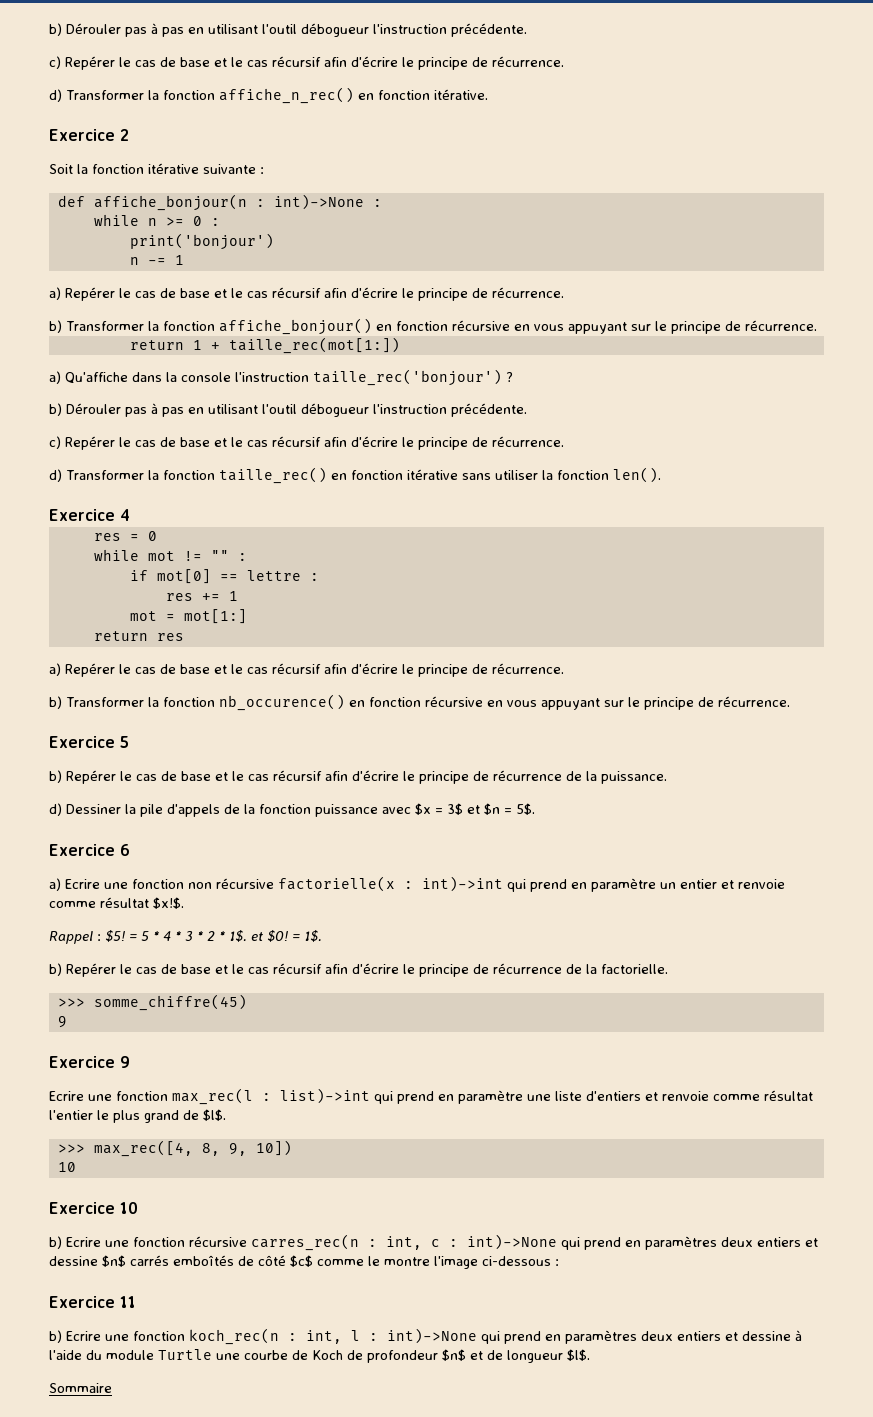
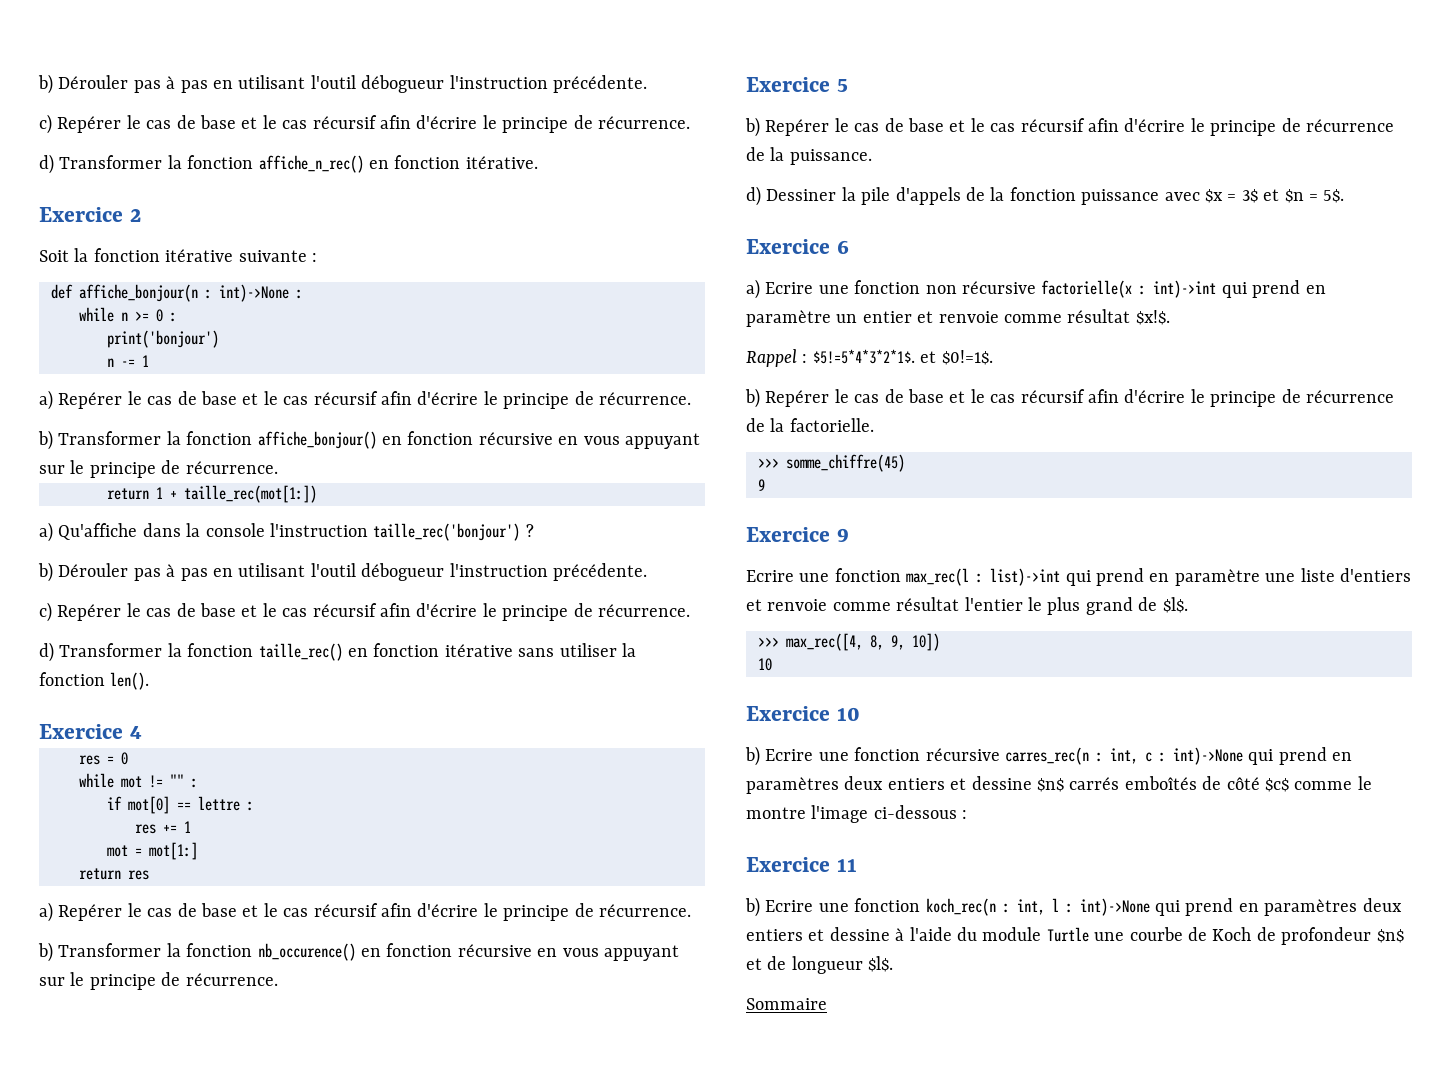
[105,930,322,942] $5! = 5 * 4 * 3 * 2 * 1$. et $0! = 1$. -> [812,349,993,365] $5!=5*4*3*2*1$. et $0!=1$.

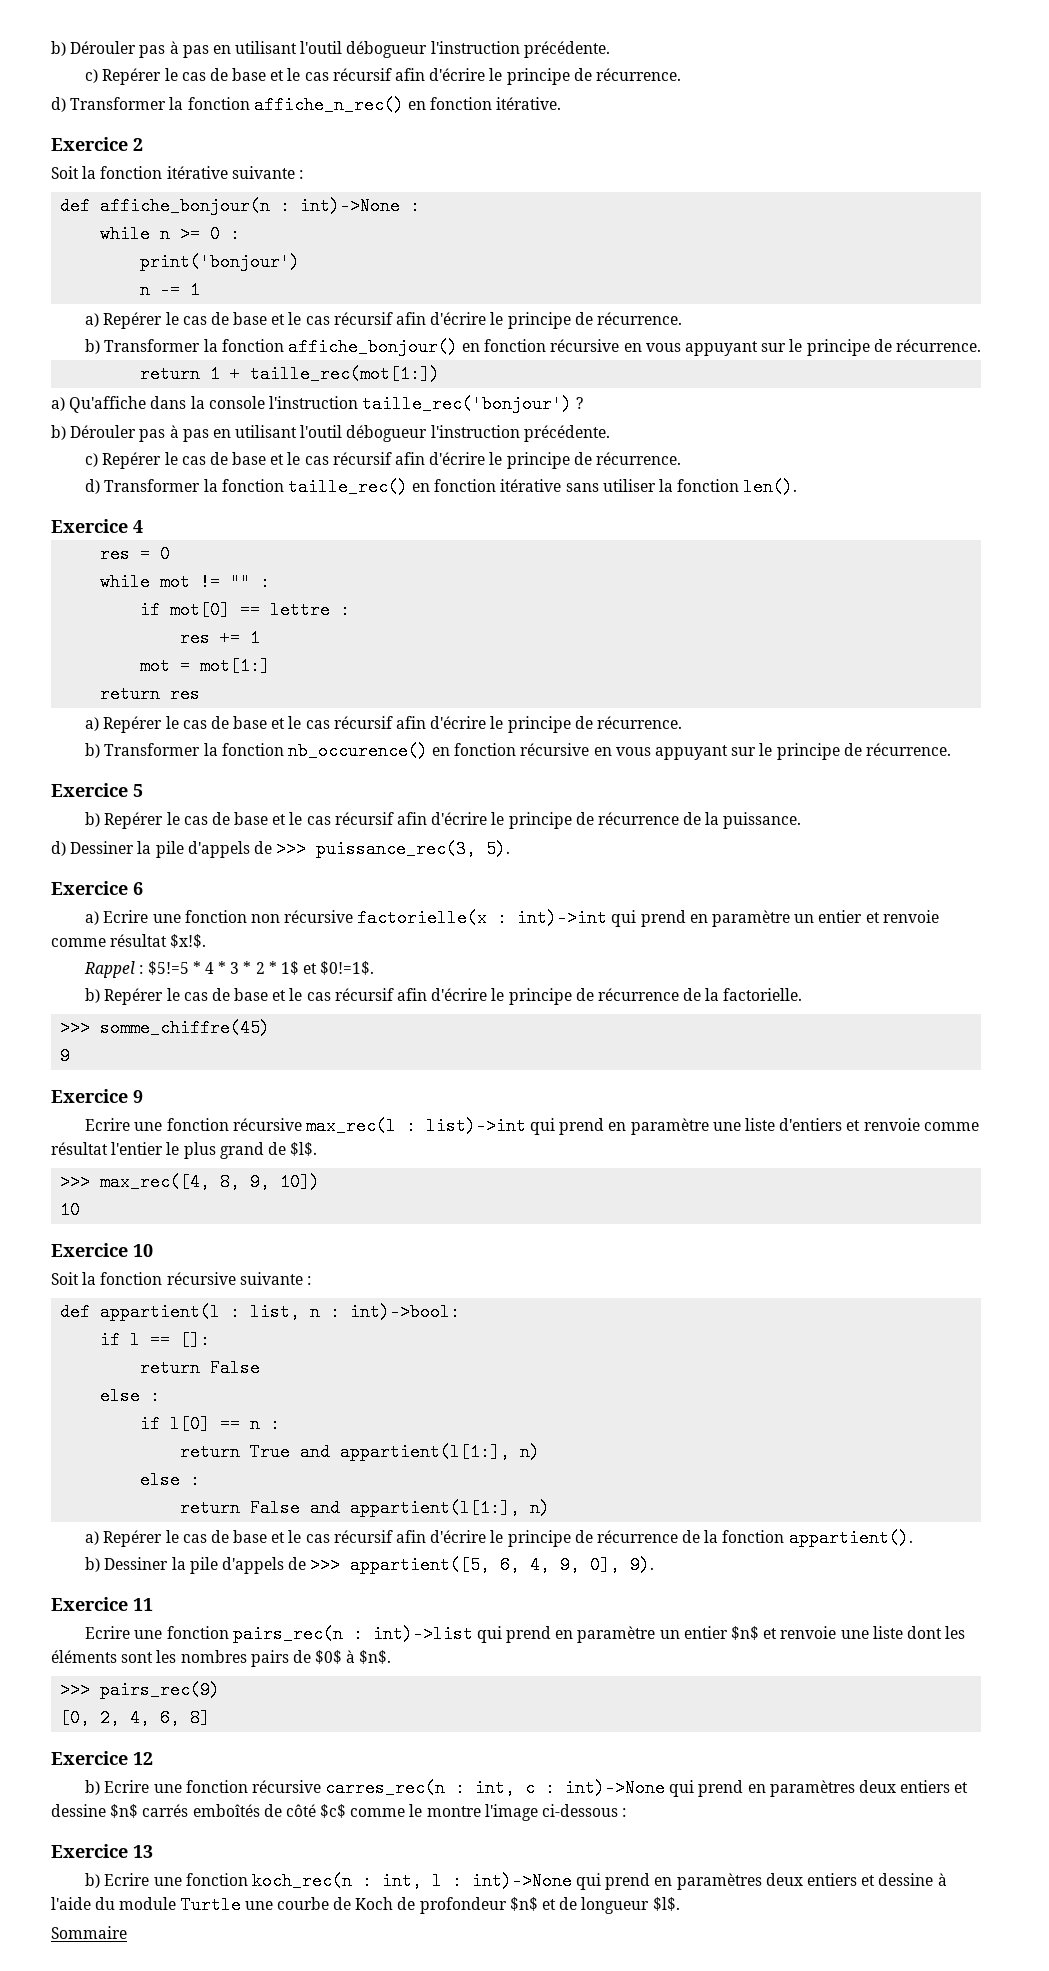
[990,187,1345,205] la fonction puissance avec $x = 3$ et $n = 5$. -> [276,840,511,858] >>> puissance_rec(3, 5).
[812,349,915,364] $5!=5*4*3*2*1$. -> [147,961,299,975] $5!=5 * 4 * 3 * 2 * 1$
(901, 575) none -> [232,1118,302,1131] récursive
(860, 714) none -> [51,1272,311,1285] [60,1303,461,1321] [100,1331,211,1349] [140,1359,261,1377] [100,1387,161,1405] [140,1415,281,1433] [180,1443,541,1461] [140,1471,201,1489] [180,1499,551,1517] [85,1529,913,1547] [85,1556,655,1574] [51,1597,153,1611] [85,1625,966,1643] [51,1650,392,1667] [60,1681,221,1699] [60,1709,211,1727] [51,1751,153,1765] // Soit la fonction récursive suivante : // def appartient(l : list, n : int)->bool: // if l == []: // return False // else : // if l[0] == n : // return True and appartient(l[1:], n) // else : // return False and appartient(l[1:], n) // a) Repérer le cas de base et le cas récursif afin d'écrire le principe de récurrence de la fonction appartient(). // b) Dessiner la pile d'appels de >>> appartient([5, 6, 4, 9, 0], 9). // Exercice 11 // Ecrire une fonction pairs_rec(n : int)->list qui prend en paramètre un entier $n$ et renvoie une liste dont les éléments sont les nombres pairs de $0$ à $n$. // >>> pairs_rec(9) // [0, 2, 4, 6, 8] // Exercice 12
[836,859,857,872] 11 -> [133,1845,153,1858] 13

